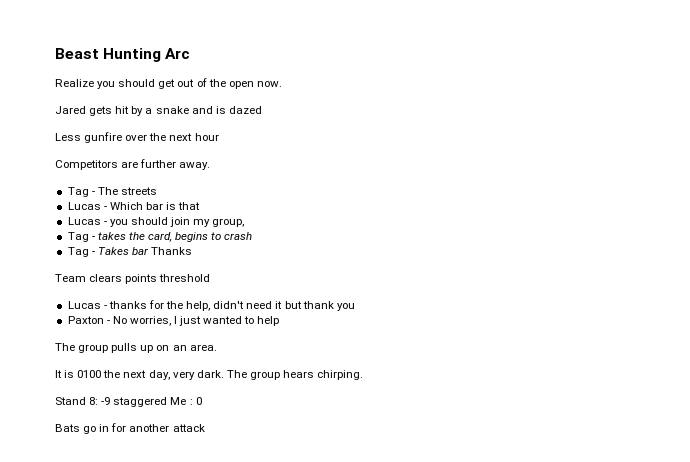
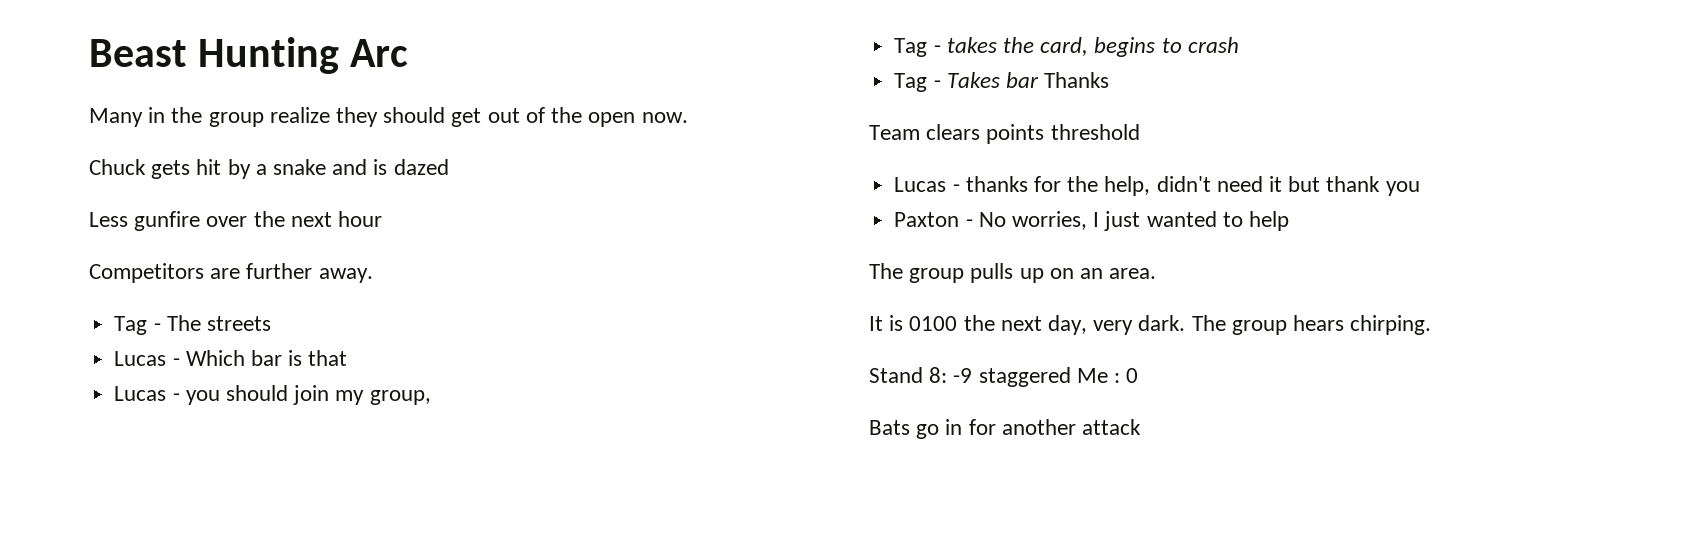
[55,79,116,89] Realize you -> [89,107,379,127] Many in the group realize they
[55,106,86,114] Jared -> [89,159,146,175] Chuck

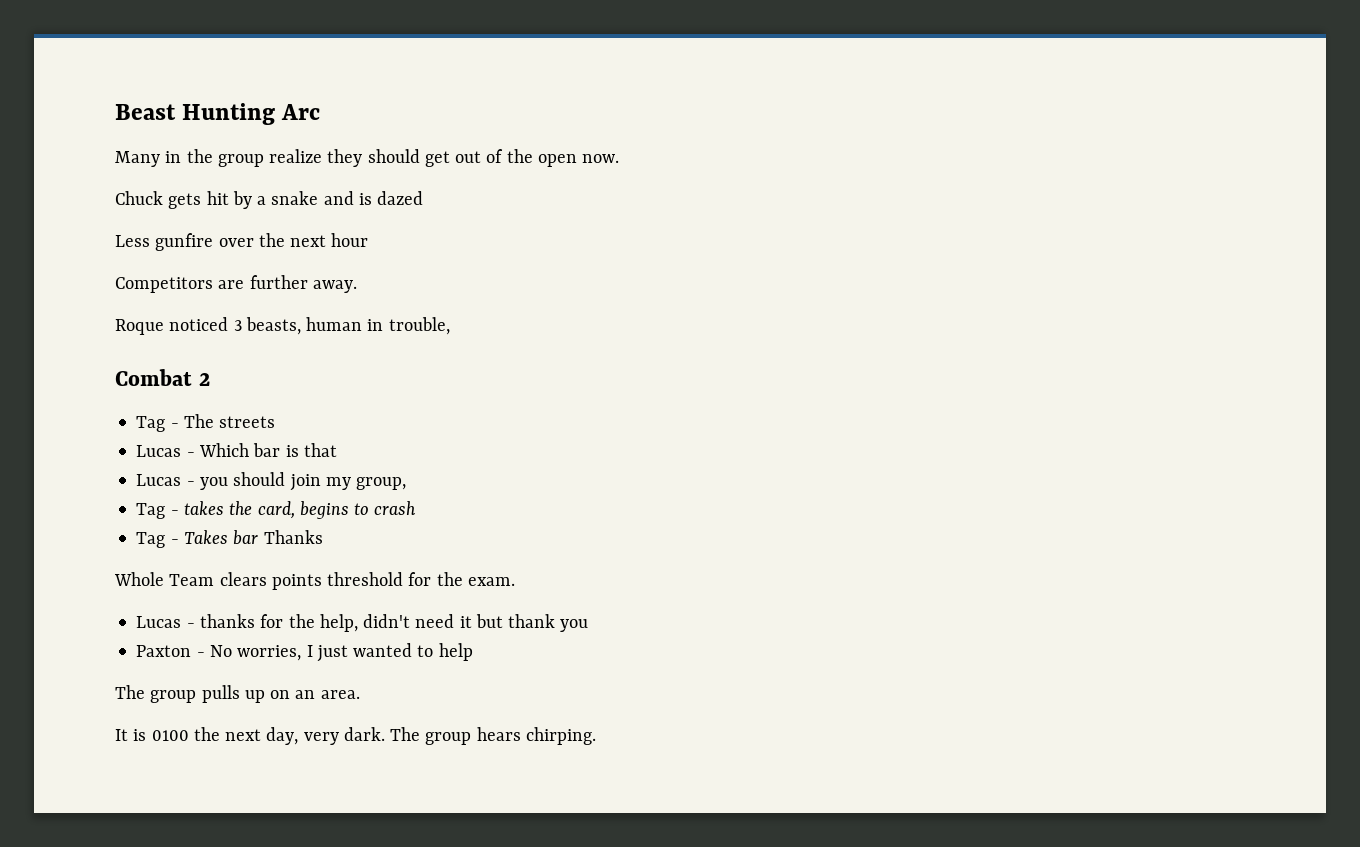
(373, 275) none -> [115,317,450,335] [115,369,210,386] // Roque noticed 3 beasts, human in trouble, // Combat 2
(1110, 80) none -> [114,572,164,586] Whole
(1140, 132) none -> [408,572,515,586] for the exam.
[869,367,1139,387] [869,419,1142,439] // Stand 8: -9 staggered Me : 0 // Bats go in for another attack -> (596, 736) none

